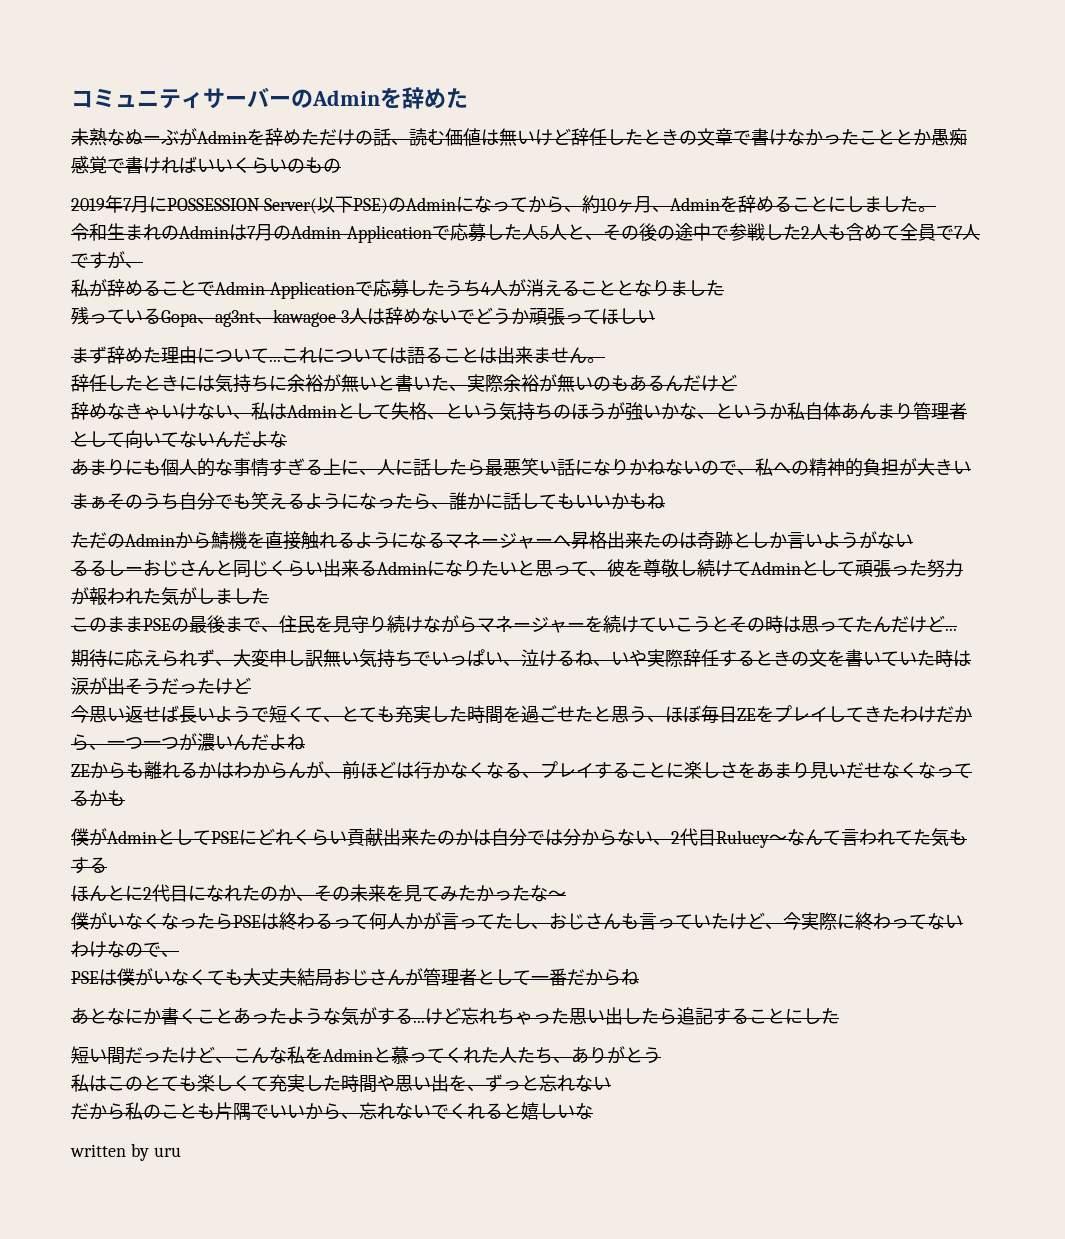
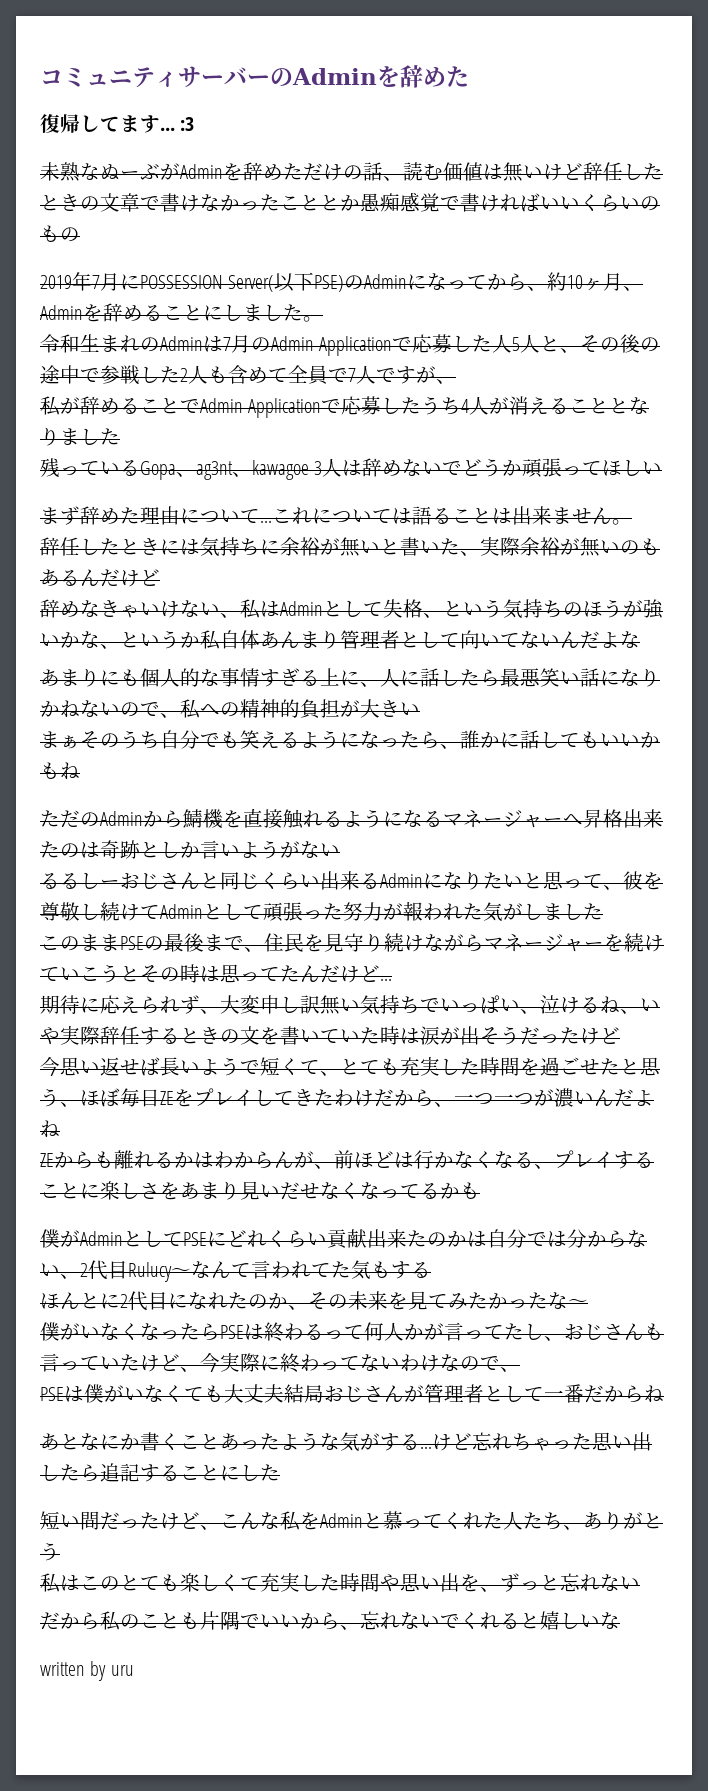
(468, 98) none -> [40,114,195,133] // 復帰してます... :3

